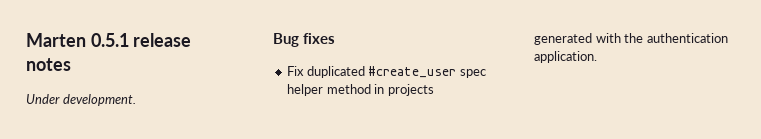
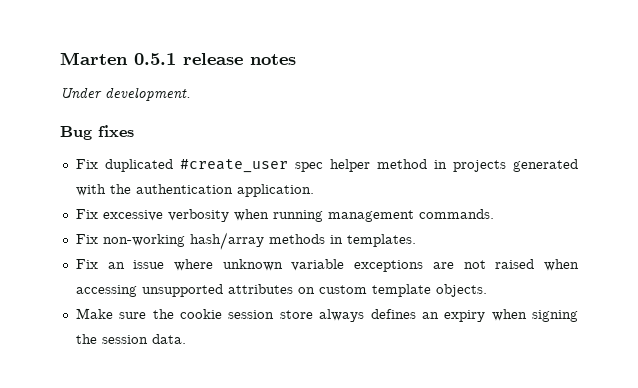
(598, 57) none -> [75,209,494,222] [75,232,416,250] [75,259,579,272] [75,284,487,297] [75,308,578,322] [75,334,186,344] // Fix excessive verbosity when running management commands. // Fix non-working hash/array methods in templates. // Fix an issue where unknown variable exceptions are not raised when accessing unsupported attributes on custom template objects. // Make sure the cookie session store always defines an expiry when signing the session data.

